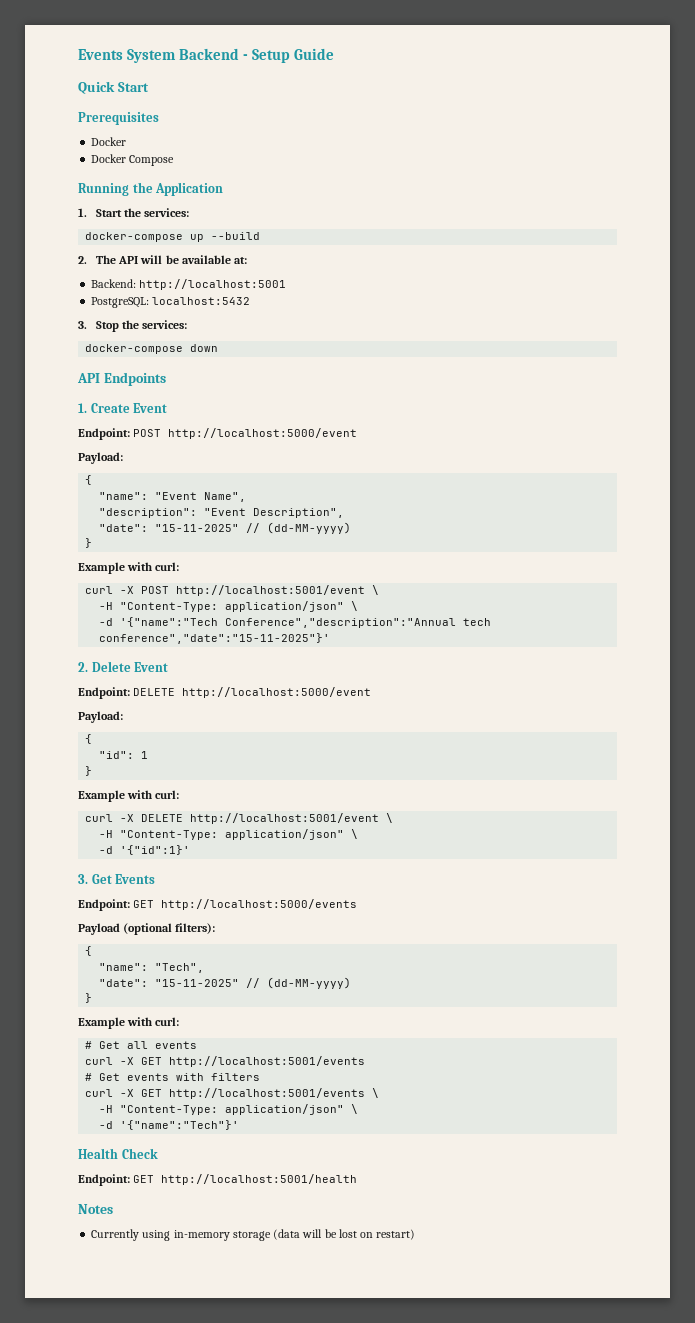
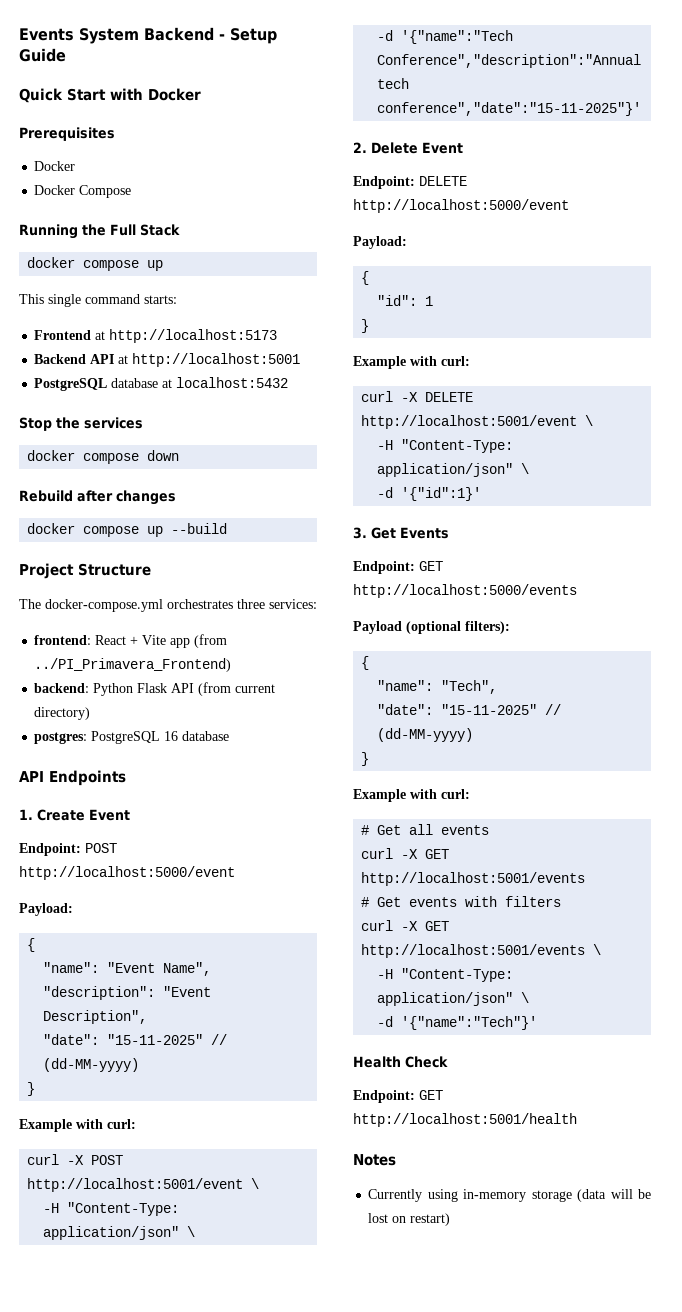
(149, 87) none -> [110,88,201,101] with Docker
[155,182,224,196] [78,208,190,217] [85,232,261,242] [78,255,248,264] [91,279,287,290] [91,297,251,308] [78,320,188,332] [85,344,219,354] Application // 1. Start the services: // docker-compose up --build // 2. The API will be available at: // Backend: http://localhost:5001 // PostgreSQL: localhost:5432 // 3. Stop the services: // docker-compose down -> [110,224,180,236] [27,257,164,271] [19,294,177,307] [34,329,278,343] [34,353,301,367] [34,377,289,391] [19,417,143,431] [27,450,180,464] [19,490,176,505] [27,523,228,537] [19,563,151,579] [19,599,317,612] [34,634,228,648] [34,658,232,672] [34,682,276,696] [34,707,91,720] [34,731,230,744] Full Stack // docker compose up // This single command starts: // Frontend at http://localhost:5173 // Backend API at http://localhost:5001 // PostgreSQL database at localhost:5432 // Stop the services // docker compose down // Rebuild after changes // docker compose up --build // Project Structure // The docker-compose.yml orchestrates three services: // frontend: React + Vite app (from ../PI_Primavera_Frontend) // backend: Python Flask API (from current directory) // postgres: PostgreSQL 16 database

